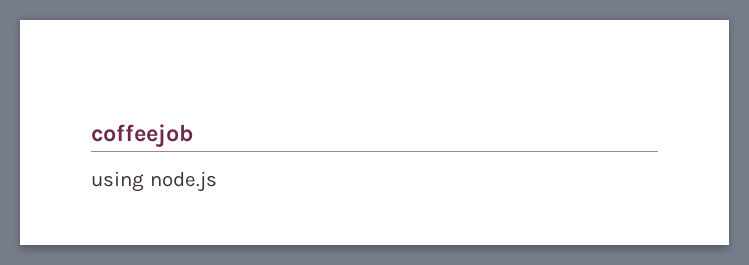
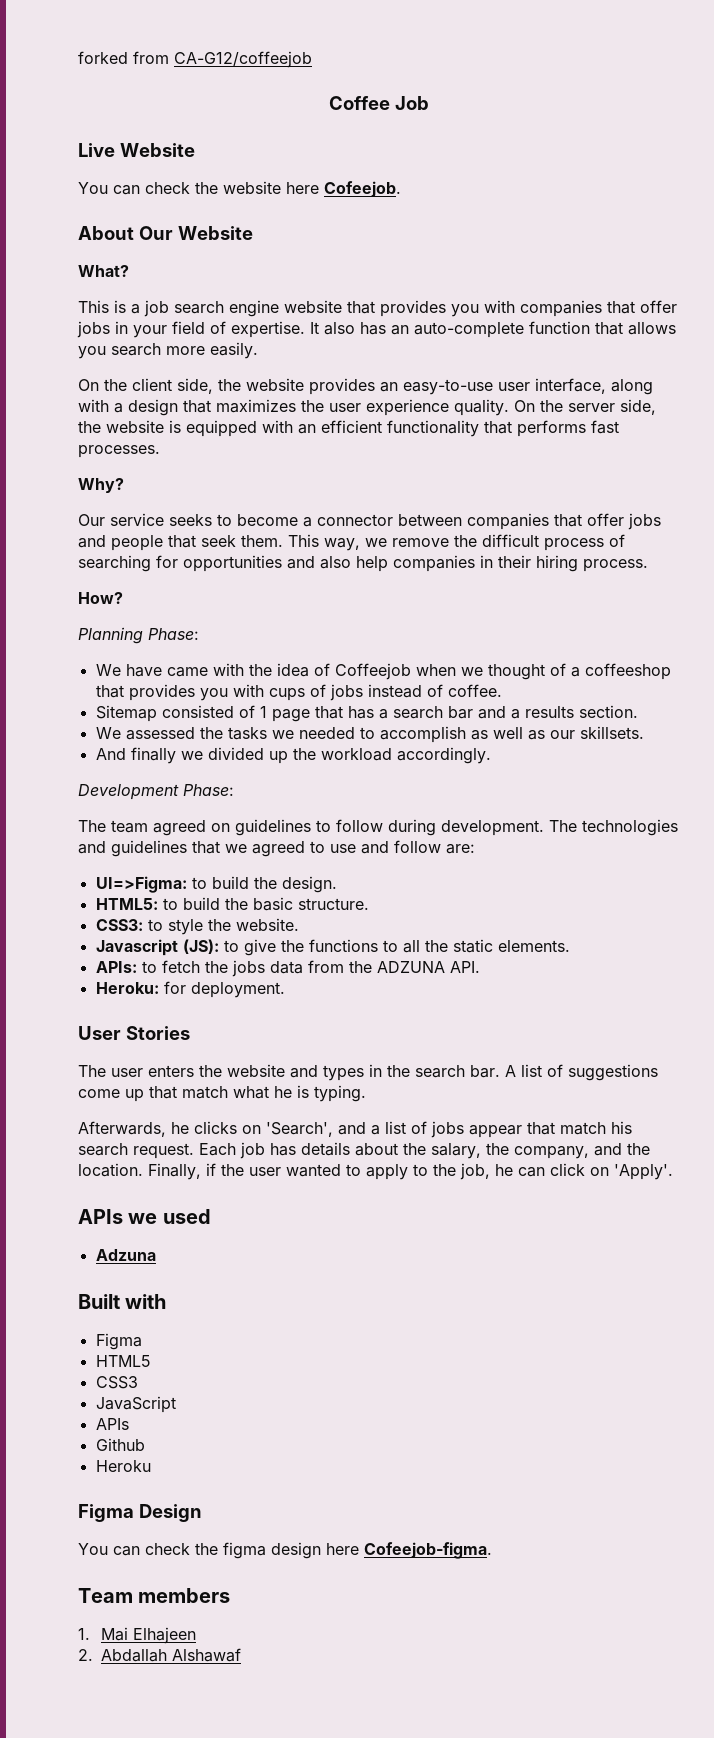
[91,124,193,147] [91,171,217,192] coffeejob // using node.js -> [78,51,312,68] [329,96,429,110] [78,143,195,157] [78,181,401,197] [78,226,253,240] [78,265,129,277] [78,300,677,317] [77,321,676,338] [78,342,258,359] [78,378,653,395] [78,399,656,416] [78,420,619,437] [78,445,160,458] [78,478,124,493] [78,513,661,530] [78,534,625,551] [78,555,648,572] [78,592,123,604] [78,627,199,644] [95,663,671,680] [95,684,502,701] [95,705,638,722] [95,726,644,743] [95,747,491,764] [78,784,234,800] [78,819,678,836] [78,840,475,857] [95,876,337,893] [95,897,369,911] [95,918,299,935] [95,939,570,956] [95,960,480,977] [95,981,285,998] [78,1026,190,1040] [78,1064,658,1081] [78,1085,366,1102] [78,1121,632,1138] [78,1142,650,1159] [78,1163,673,1180] [78,1209,211,1224] [95,1249,156,1261] [78,1294,167,1309] [95,1333,142,1350] [95,1355,151,1367] [95,1376,138,1389] [95,1396,176,1413] [95,1418,129,1430] [95,1438,145,1451] [95,1460,151,1472] [78,1504,202,1522] [78,1542,492,1559] [78,1588,231,1603] [78,1627,196,1644] [78,1648,241,1662] forked from CA-G12/coffeejob // Coffee Job // Live Website // You can check the website here Cofeejob. // About Our Website // What? // This is a job search engine website that provides you with companies that offer jobs in your field of expertise. It also has an auto-complete function that allows you search more easily. // On the client side, the website provides an easy-to-use user interface, along with a design that maximizes the user experience quality. On the server side, the website is equipped with an efficient functionality that performs fast processes. // Why? // Our service seeks to become a connector between companies that offer jobs and people that seek them. This way, we remove the difficult process of searching for opportunities and also help companies in their hiring process. // How? // Planning Phase: // We have came with the idea of Coffeejob when we thought of a coffeeshop that provides you with cups of jobs instead of coffee. // Sitemap consisted of 1 page that has a search bar and a results section. // We assessed the tasks we needed to accomplish as well as our skillsets. // And finally we divided up the workload accordingly. // Development Phase: // The team agreed on guidelines to follow during development. The technologies and guidelines that we agreed to use and follow are: // UI=>Figma: to build the design. // HTML5: to build the basic structure. // CSS3: to style the website. // Javascript (JS): to give the functions to all the static elements. // APIs: to fetch the jobs data from the ADZUNA API. // Heroku: for deployment. // User Stories // The user enters the website and types in the search bar. A list of suggestions come up that match what he is typing. // Afterwards, he clicks on 'Search', and a list of jobs appear that match his search request. Each job has details about the salary, the company, and the location. Finally, if the user wanted to apply to the job, he can click on 'Apply'. // APIs we used // Adzuna // Built with // Figma // HTML5 // CSS3 // JavaScript // APIs // Github // Heroku // Figma Design // You can check the figma design here Cofeejob-figma. // Team members // 1. Mai Elhajeen // 2. Abdallah Alshawaf

